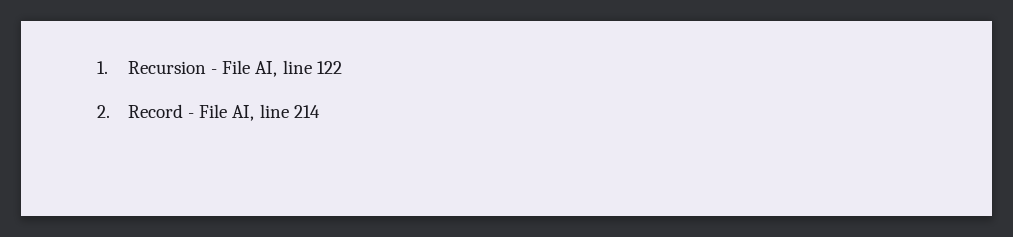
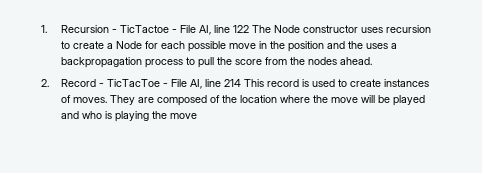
(218, 71) none -> [120,25,178,33] TicTactoe -
(342, 67) none -> [252,25,432,33] [61,41,398,52] [61,57,373,68] The Node constructor uses recursion to create a Node for each possible move in the position and the uses a backpropagation process to pull the score from the nodes ahead.
(195, 115) none -> [107,79,169,87] TicTacToe -
(320, 111) none -> [244,79,430,87] [61,95,426,106] [61,111,198,122] This record is used to create instances of moves. They are composed of the location where the move will be played and who is playing the move

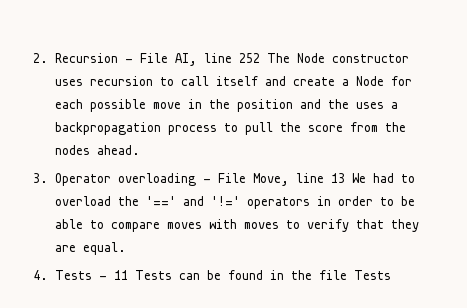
[41,25,47,33] 1. -> [33,53,48,63] 2.
[120,25,250,35] TicTactoe - File AI, line 122 -> [139,53,260,66] File AI, line 252
(71, 45) none -> [180,76,286,86] call itself and
[41,79,430,89] [61,95,426,106] [61,111,198,122] 2. Record - TicTacToe - File AI, line 214 This record is used to create instances of moves. They are composed of the location where the move will be played and who is playing the move -> [33,173,415,186] [54,196,415,209] [54,219,419,232] [54,242,126,255] [33,270,391,280] 3. Operator overloading - File Move, line 13 We had to overload the '==' and '!=' operators in order to be able to compare moves with moves to verify that they are equal. // 4. Tests - 11 Tests can be found in the file Tests

